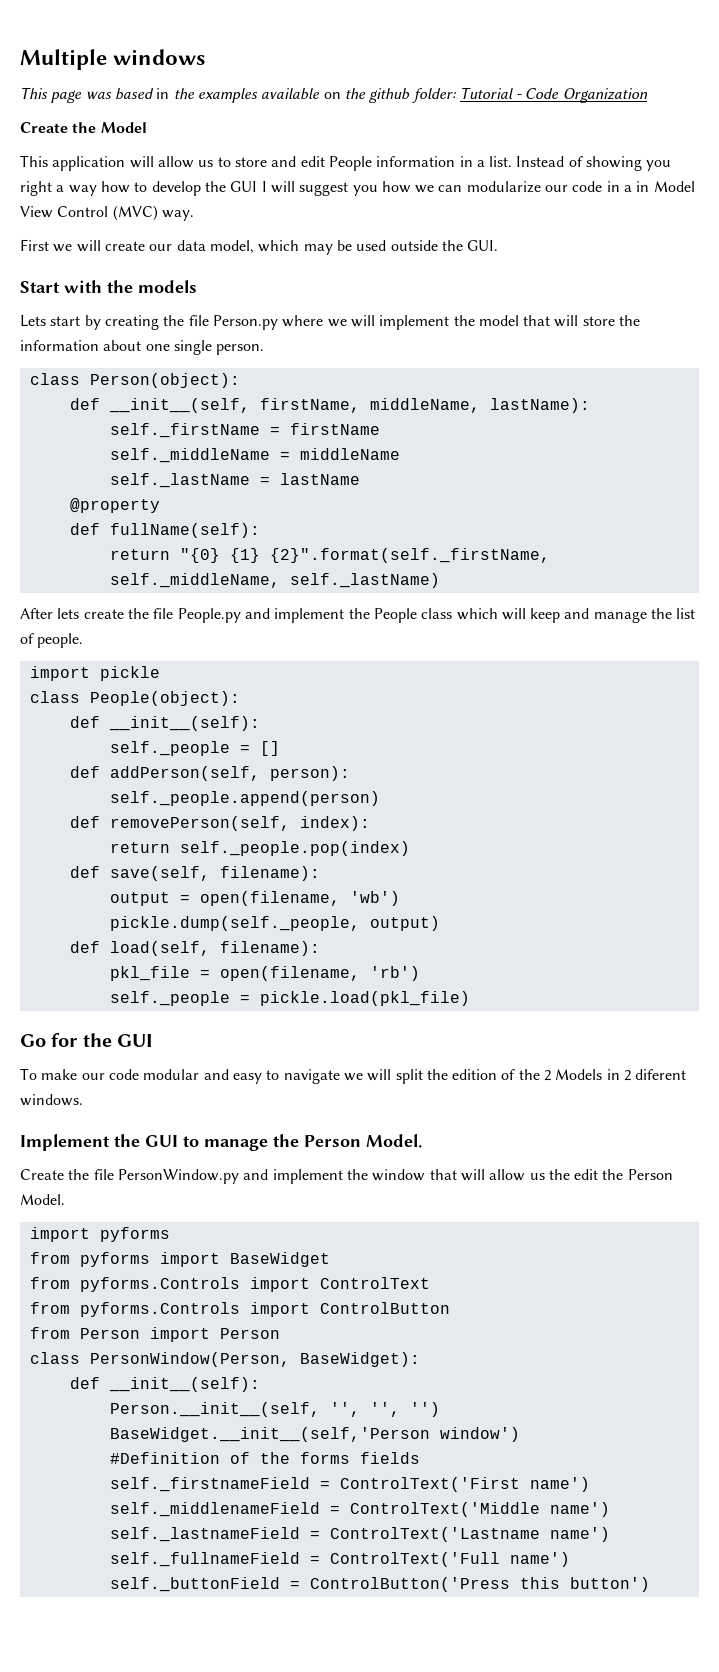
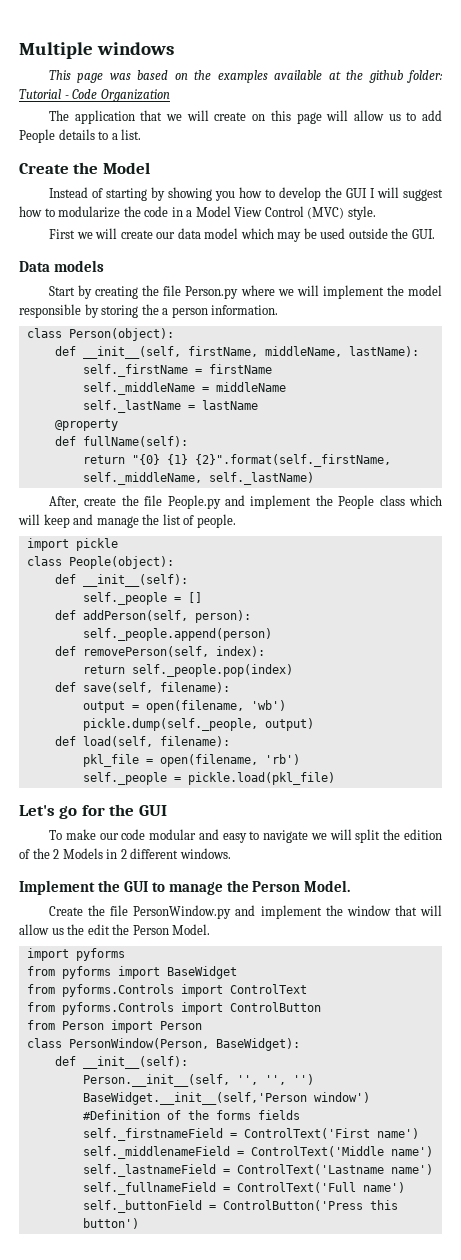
[156,88,170,99] in -> [174,73,188,80] on
[323,92,341,99] on -> [328,71,341,80] at
[20,122,147,133] [20,155,672,171] [20,181,97,196] Create the Model // This application will allow us to store and edit People information in a list. Instead of showing you right a way -> [49,110,443,124] [19,129,142,143] [19,162,150,174] [49,187,236,201] The application that we will create on this page will allow us to add People details to a list. // Create the Model // Instead of starting by showing you
[352,181,569,196] you how we can modularize our -> [19,206,141,218] how to modularize the
[636,181,650,192] in -> (193, 213) none
[161,210,194,221] way. -> [347,206,376,220] style.
[209,240,254,254] model, -> [204,228,239,239] model
[20,280,133,293] Start with the -> [19,261,50,272] Data
[20,315,81,327] Lets start -> [49,286,76,296] Start
[523,315,641,327] [20,340,265,355] that will store the information about one single person. -> [19,304,279,318] responsible by storing the a person information.
[20,608,80,619] After lets -> [49,496,80,509] After,
[20,1034,46,1047] Go -> [19,805,78,819] Let's go
[635,1069,687,1080] diferent -> [130,848,179,859] different

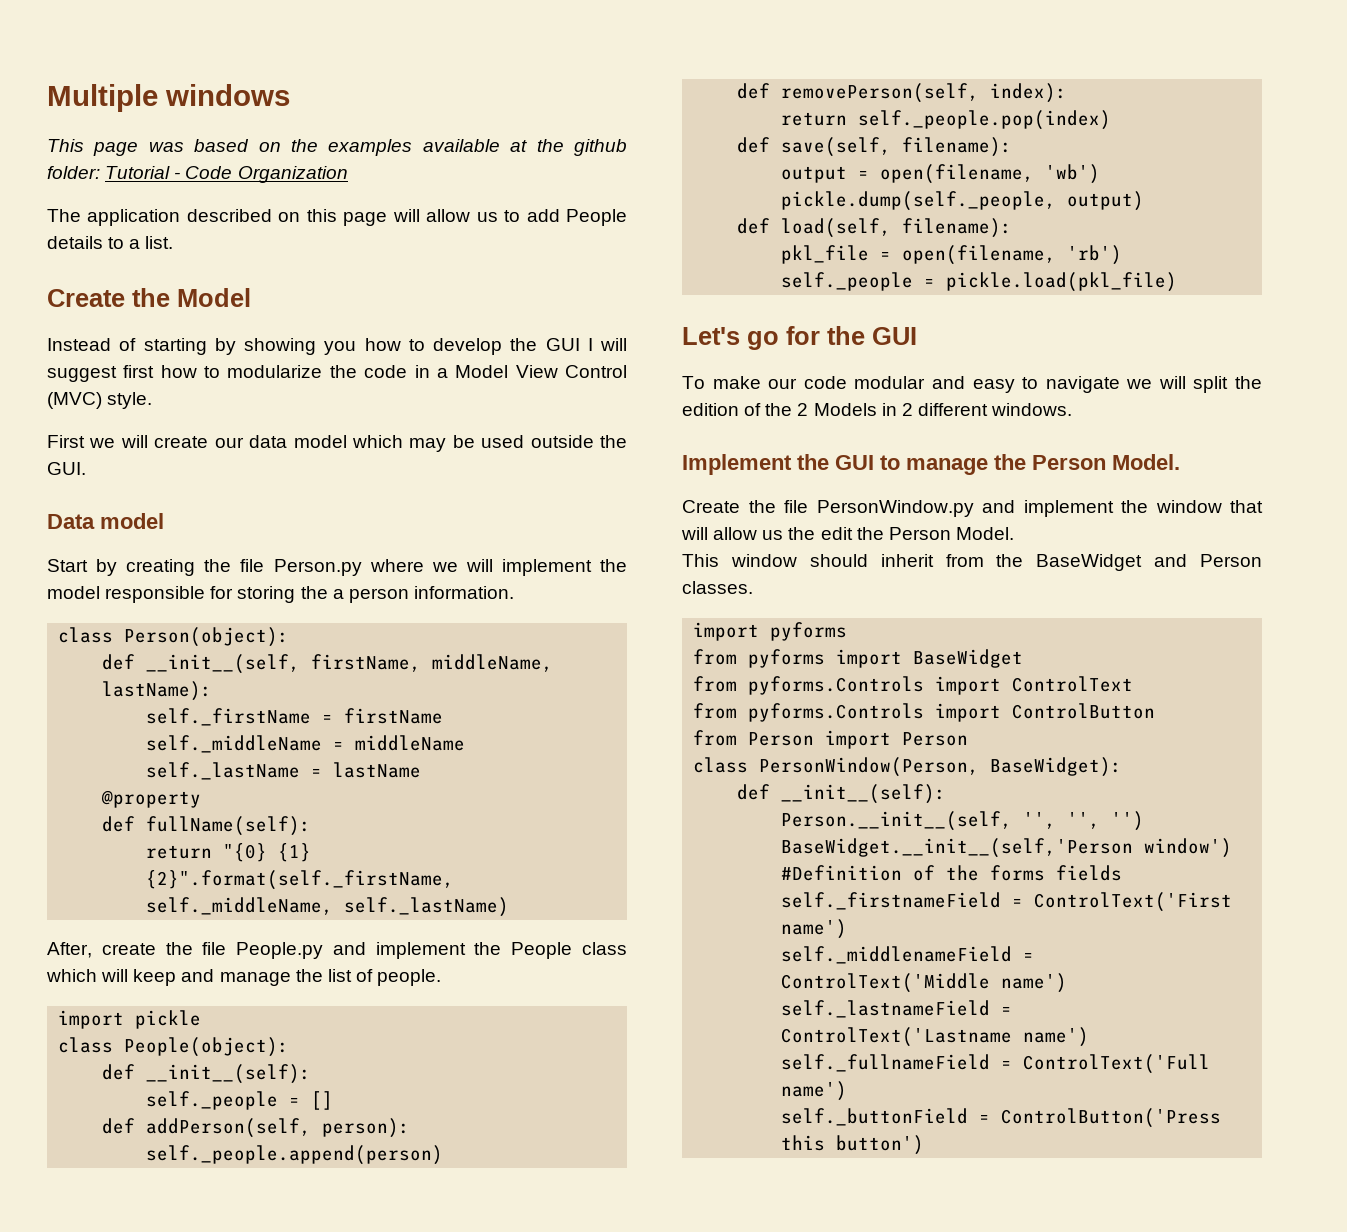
[140,110,247,121] that we will create -> [186,209,272,222] described
(444, 195) none -> [123,365,155,378] first
[53,260,104,272] models -> [100,513,164,529] model
[84,304,99,318] by -> [210,586,234,599] for
(211, 929) none -> [682,554,1262,571] [682,581,753,594] // This window should inherit from the BaseWidget and Person classes.

